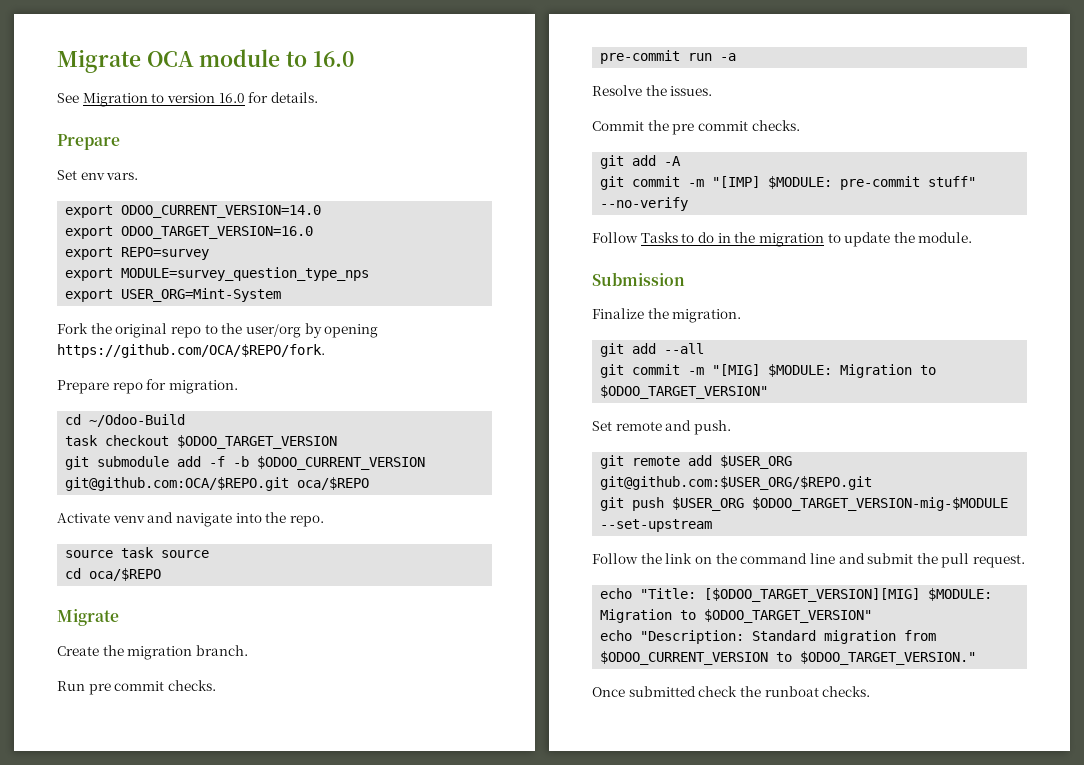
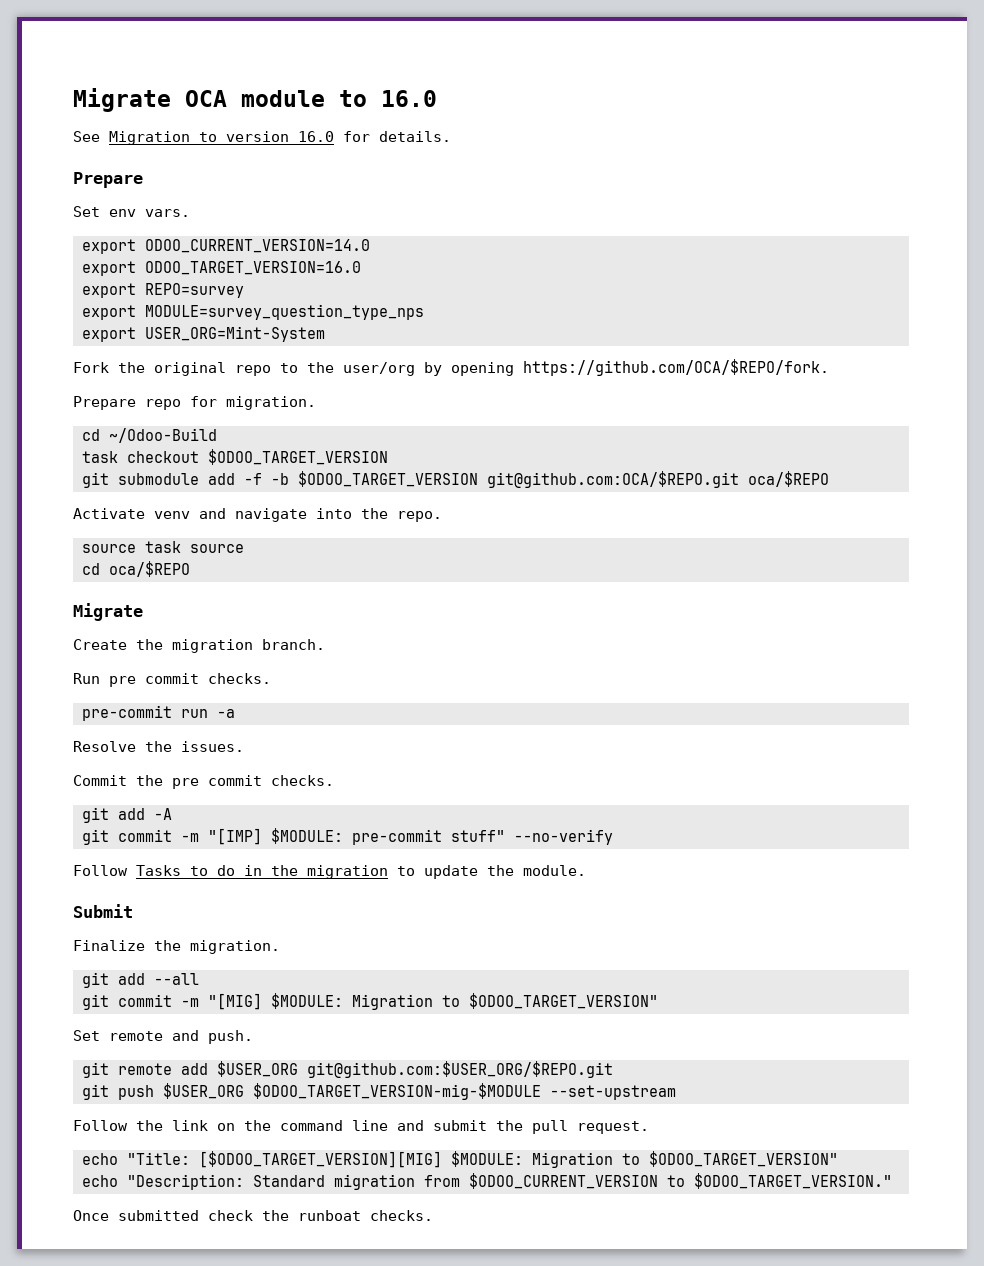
[257,456,426,470] $ODOO_CURRENT_VERSION -> [297,471,478,487] $ODOO_TARGET_VERSION
[592,272,685,286] Submission -> [73,904,133,918] Submit

